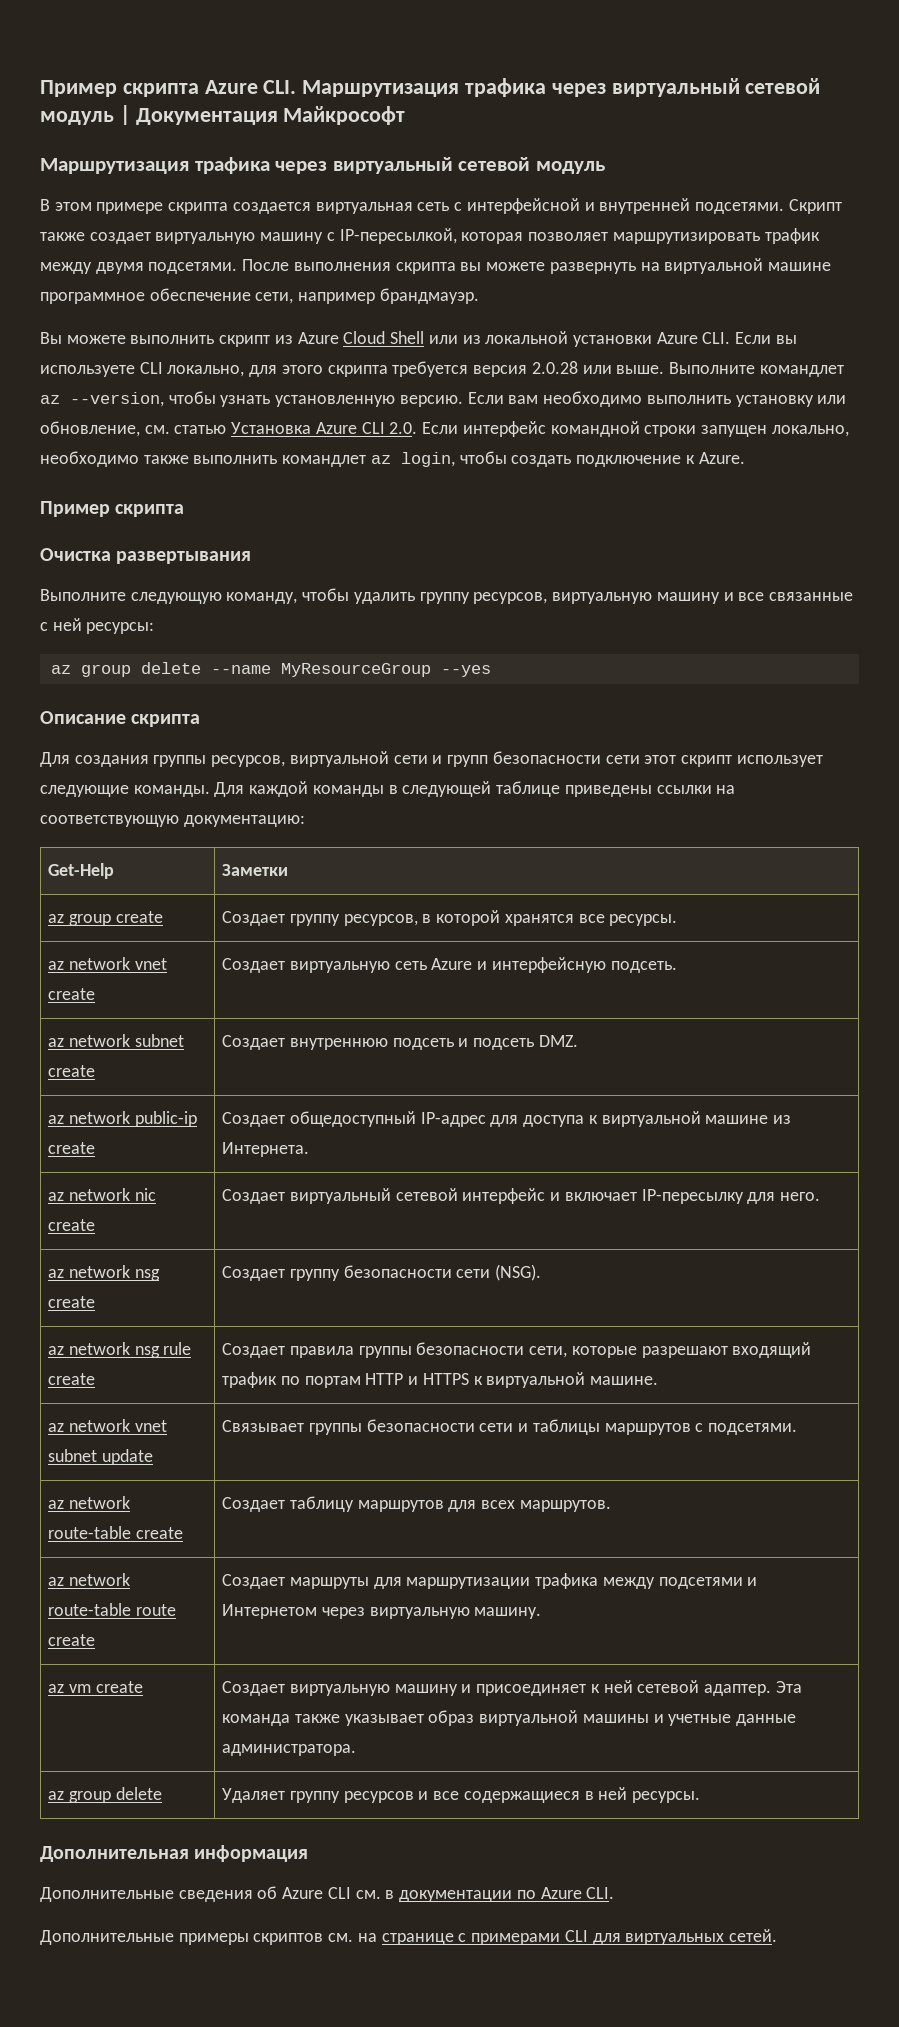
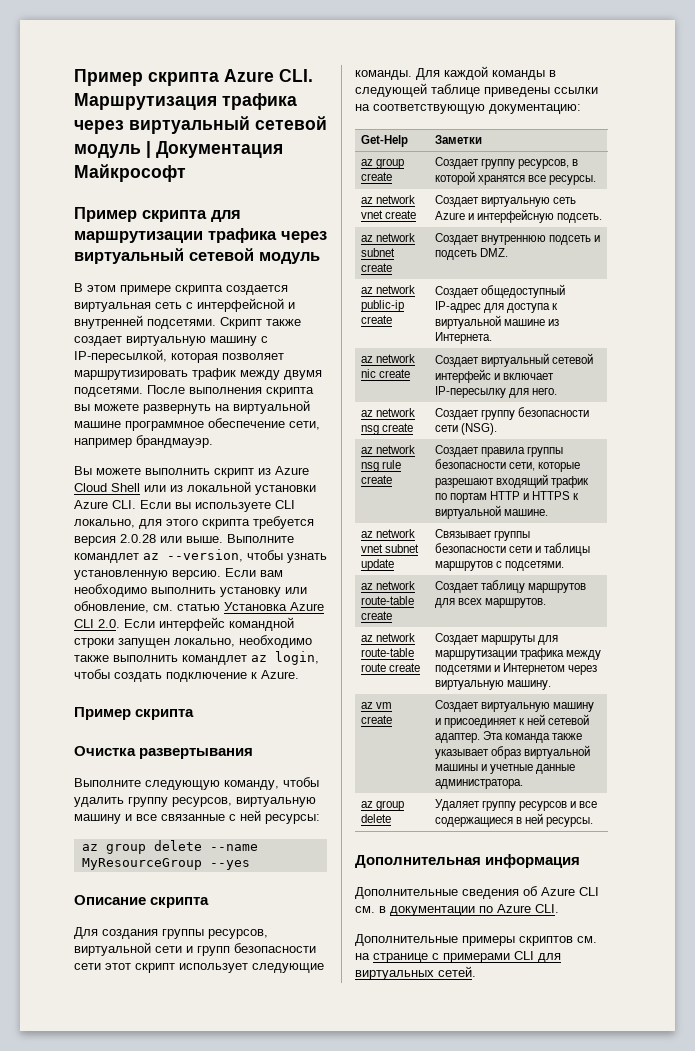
[40,158,189,174] Маршрутизация -> [74,207,241,222] [74,231,203,243] Пример скрипта для маршрутизации

